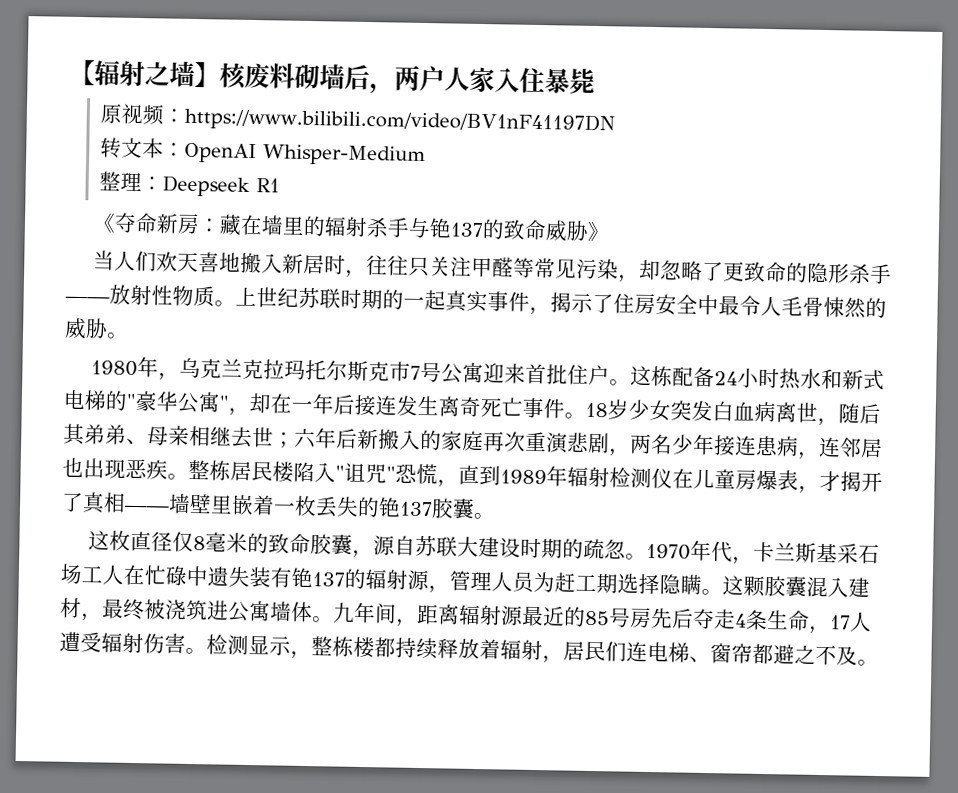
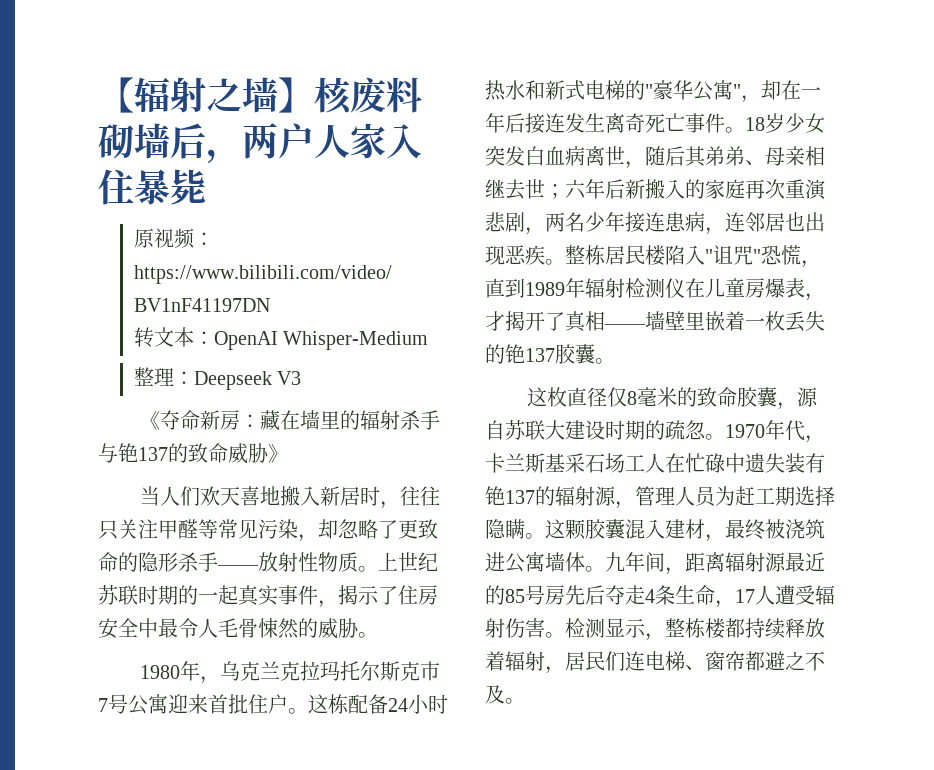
[255,178,280,193] R1 -> [276,371,301,385] V3

